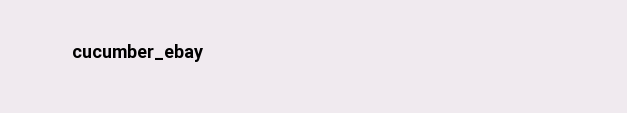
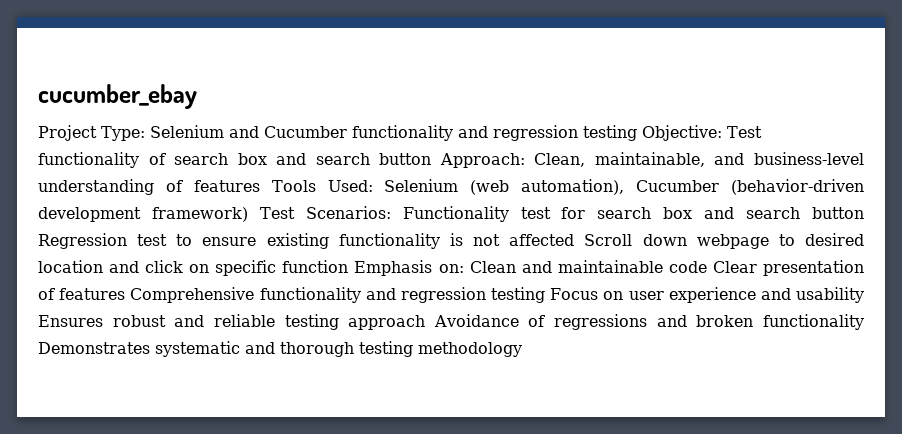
(203, 53) none -> [38,125,762,141] [38,152,864,168] [38,179,864,195] [38,206,865,222] [38,233,865,249] [38,260,865,276] [38,287,864,303] [38,314,864,330] [38,341,522,357] // Project Type: Selenium and Cucumber functionality and regression testing Objective: Test functionality of search box and search button Approach: Clean, maintainable, and business-level understanding of features Tools Used: Selenium (web automation), Cucumber (behavior-driven development framework) Test Scenarios: Functionality test for search box and search button Regression test to ensure existing functionality is not affected Scroll down webpage to desired location and click on specific function Emphasis on: Clean and maintainable code Clear presentation of features Comprehensive functionality and regression testing Focus on user experience and usability Ensures robust and reliable testing approach Avoidance of regressions and broken functionality Demonstrates systematic and thorough testing methodology

